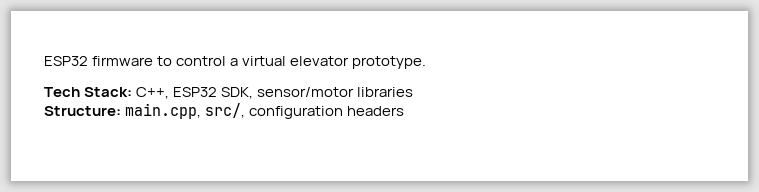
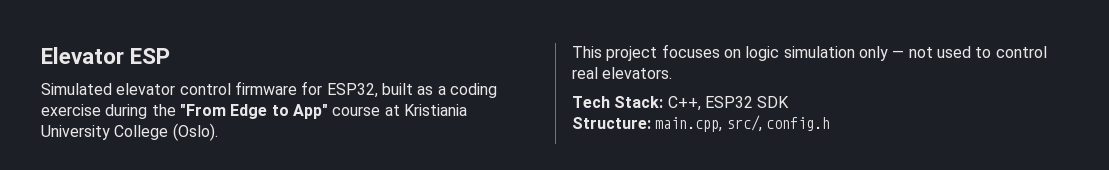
[44,56,427,69] ESP32 firmware to control a virtual elevator prototype. -> [41,47,171,64] [41,81,497,98] [41,104,467,119] [41,123,218,141] [572,44,1047,61] [572,67,673,79] Elevator ESP // Simulated elevator control firmware for ESP32, built as a coding exercise during the "From Edge to App" course at Kristiania University College (Oslo). // This project focuses on logic simulation only — not used to control real elevators.
[221,87,414,99] SDK, sensor/motor libraries -> [757,96,790,108] SDK
[249,106,405,119] configuration headers -> [765,117,830,131] config.h

